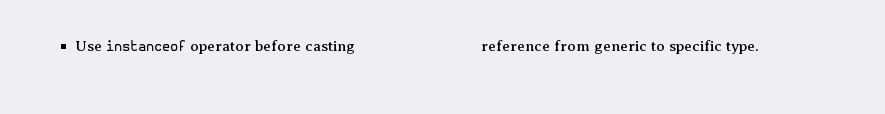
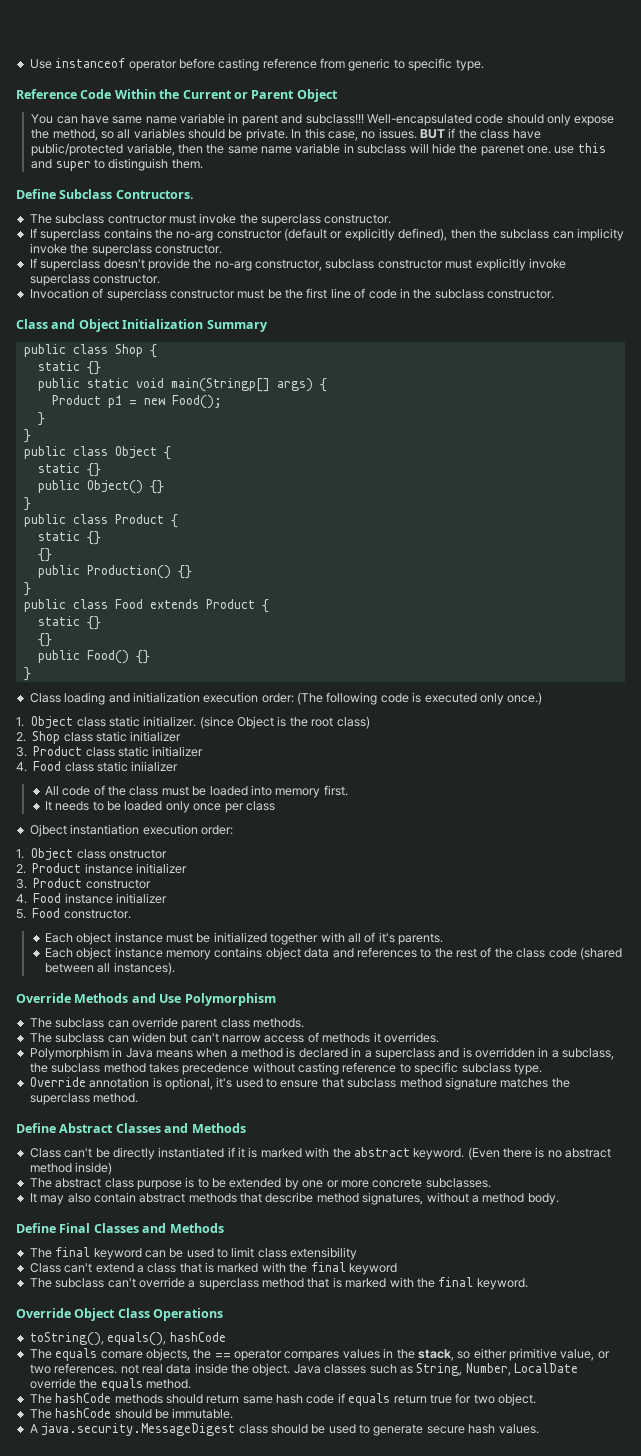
(759, 48) none -> [16,89,338,102] [31,113,615,126] [31,128,541,141] [31,143,606,156] [31,158,203,171] [16,189,194,199] [29,213,392,226] [29,228,624,241] [29,243,222,256] [29,258,566,271] [29,274,161,286] [29,288,554,301] [16,319,268,332] [23,344,157,358] [37,361,101,375] [37,378,327,392] [51,395,222,409] [37,412,45,426] [23,429,31,443] [23,446,171,460] [37,463,101,477] [37,480,164,494] [23,497,31,511] [23,514,178,528] [37,531,101,545] [37,548,52,562] [37,565,192,579] [23,582,31,596] [23,599,269,613] [37,616,101,630] [37,633,52,647] [37,650,150,664] [23,667,31,681] [29,692,543,705] [16,716,370,729] [16,731,182,744] [16,746,204,757] [16,761,179,772] [44,785,348,798] [44,801,275,813] [29,824,233,837] [16,848,167,861] [16,863,187,874] [16,878,151,889] [16,893,167,904] [16,908,131,919] [44,932,444,945] [44,947,622,960] [44,962,175,975] [16,993,276,1006] [29,1017,304,1030] [29,1032,439,1043] [29,1047,615,1060] [29,1062,542,1075] [29,1077,570,1090] [29,1093,139,1105] [16,1123,246,1133] [29,1147,612,1160] [29,1162,113,1175] [29,1177,491,1190] [29,1192,559,1205] [16,1223,224,1233] [29,1247,358,1260] [29,1262,397,1275] [29,1277,528,1290] [16,1308,224,1321] [29,1332,226,1346] [29,1348,610,1361] [29,1363,578,1376] [29,1378,191,1391] [29,1393,536,1406] [29,1408,234,1419] [29,1423,539,1436] // Reference Code Within the Current or Parent Object // You can have same name variable in parent and subclass!!! Well-encapsulated code should only expose the method, so all variables should be private. In this case, no issues. BUT if the class have public/protected variable, then the same name variable in subclass will hide the parenet one. use this and super to distinguish them. // Define Subclass Contructors. // The subclass contructor must invoke the superclass constructor. // If superclass contains the no-arg constructor (default or explicitly defined), then the subclass can implicity invoke the superclass constructor. // If superclass doesn't provide the no-arg constructor, subclass constructor must explicitly invoke superclass constructor. // Invocation of superclass constructor must be the first line of code in the subclass constructor. // Class and Object Initialization Summary // public class Shop { // static {} // public static void main(Stringp[] args) { // Product p1 = new Food(); // } // } // public class Object { // static {} // public Object() {} // } // public class Product { // static {} // {} // public Production() {} // } // public class Food extends Product { // static {} // {} // public Food() {} // } // Class loading and initialization execution order: (The following code is executed only once.) // 1. Object class static initializer. (since Object is the root class) // 2. Shop class static initializer // 3. Product class static initializer // 4. Food class static iniializer // All code of the class must be loaded into memory first. // It needs to be loaded only once per class // Ojbect instantiation execution order: // 1. Object class onstructor // 2. Product instance initializer // 3. Product constructor // 4. Food instance initializer // 5. Food constructor. // Each object instance must be initialized together with all of it's parents. // Each object instance memory contains object data and references to the rest of the class code (shared between all instances). // Override Methods and Use Polymorphism // The subclass can override parent class methods. // The subclass can widen but can't narrow access of methods it overrides. // Polymorphism in Java means when a method is declared in a superclass and is overridden in a subclass, the subclass method takes precedence without casting reference to specific subclass type. // Override annotation is optional, it's used to ensure that subclass method signature matches the superclass method. // Define Abstract Classes and Methods // Class can't be directly instantiated if it is marked with the abstract keyword. (Even there is no abstract method inside) // The abstract class purpose is to be extended by one or more concrete subclasses. // It may also contain abstract methods that describe method signatures, without a method body. // Define Final Classes and Methods // The final keyword can be used to limit class extensibility // Class can't extend a class that is marked with the final keyword // The subclass can't override a superclass method that is marked with the final keyword. // Override Object Class Operations // toString(), equals(), hashCode // The equals comare objects, the == operator compares values in the stack, so either primitive value, or two references. not real data inside the object. Java classes such as String, Number, LocalDate override the equals method. // The hashCode methods should return same hash code if equals return true for two object. // The hashCode should be immutable. // A java.security.MessageDigest class should be used to generate secure hash values.

